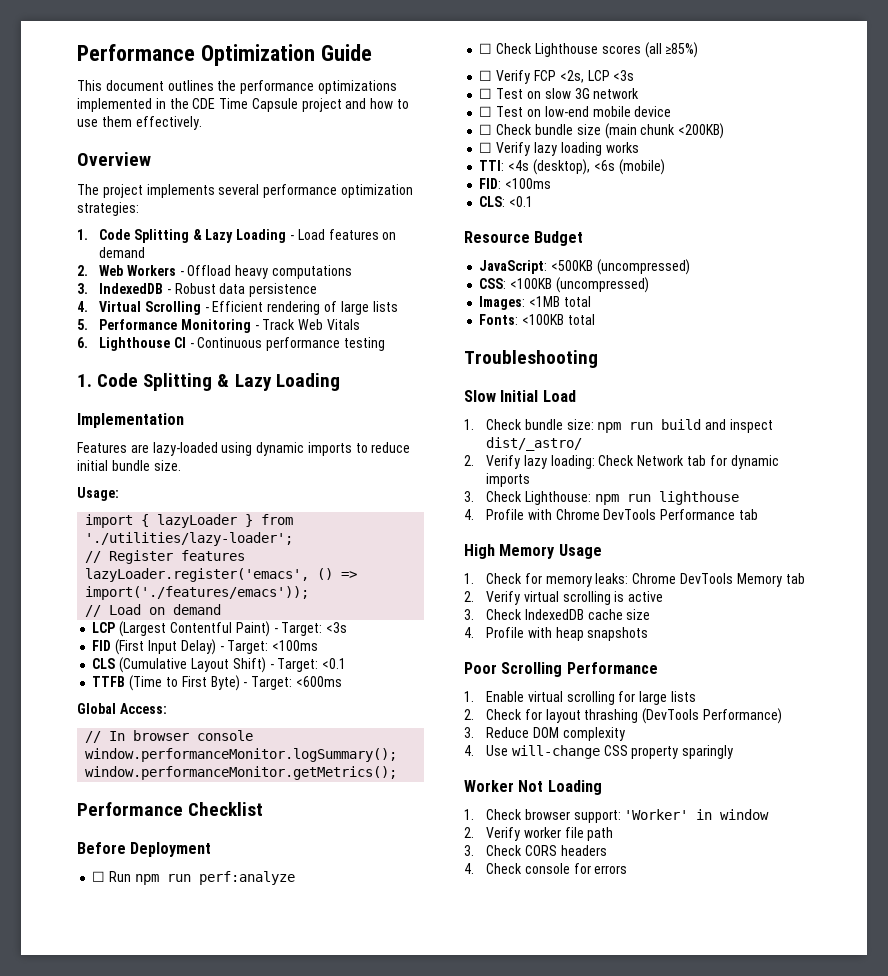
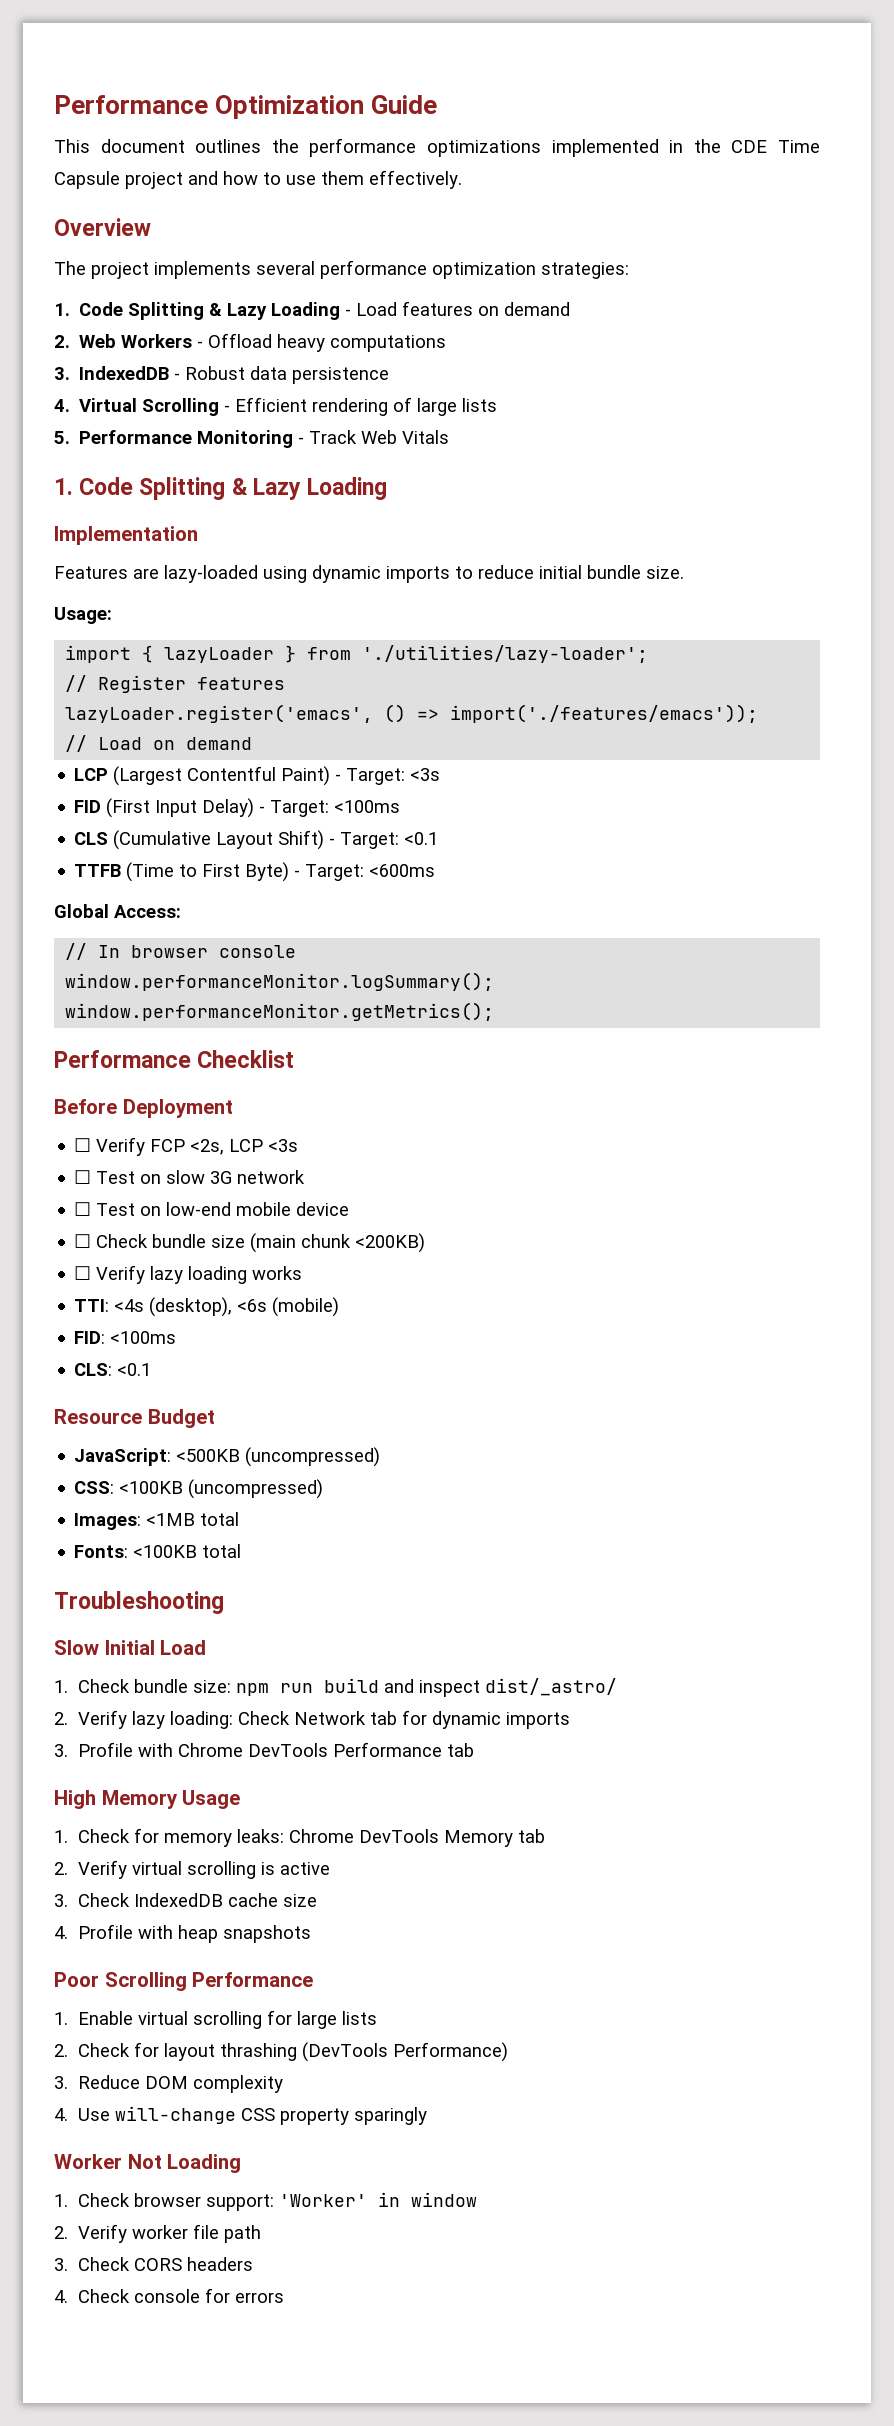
[77,337,386,351] // 6. Lighthouse CI - Continuous performance testing -> (450, 437) none
[92,871,295,885] [479,42,699,58] // ☐ Run npm run perf:analyze // ☐ Check Lighthouse scores (all ≥85%) -> (233, 1108) none
[486,491,739,505] [464,509,474,520] Check Lighthouse: npm run lighthouse // 4. -> (68, 1750) none

